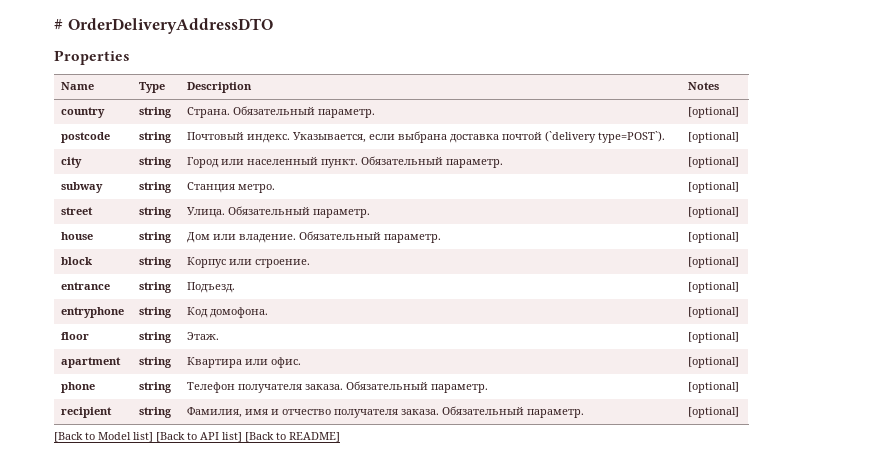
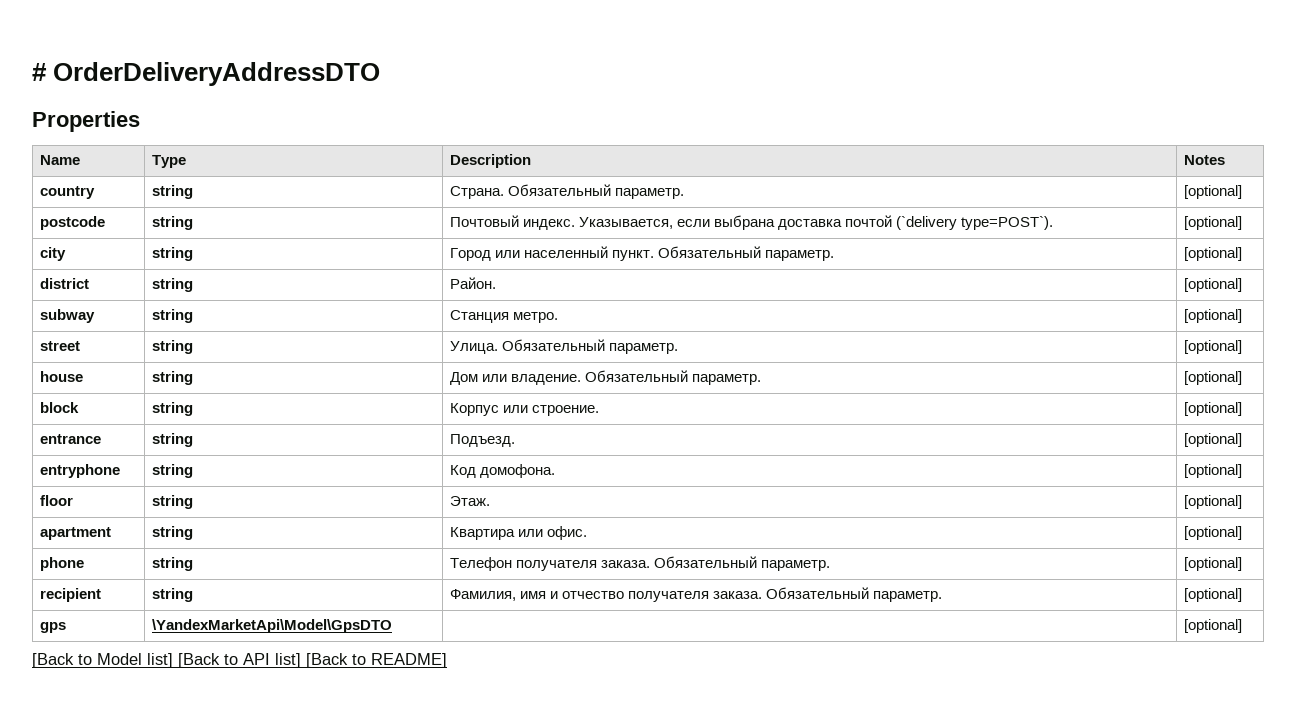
(740, 162) none -> [39,278,89,289] [151,278,193,292] [449,277,496,289] [1183,278,1242,292] // district | string | Район. | [optional]
(740, 412) none -> [39,622,66,633] [151,619,392,633] [1183,619,1242,633] // gps | \YandexMarketApi\Model\GpsDTO | | [optional]

